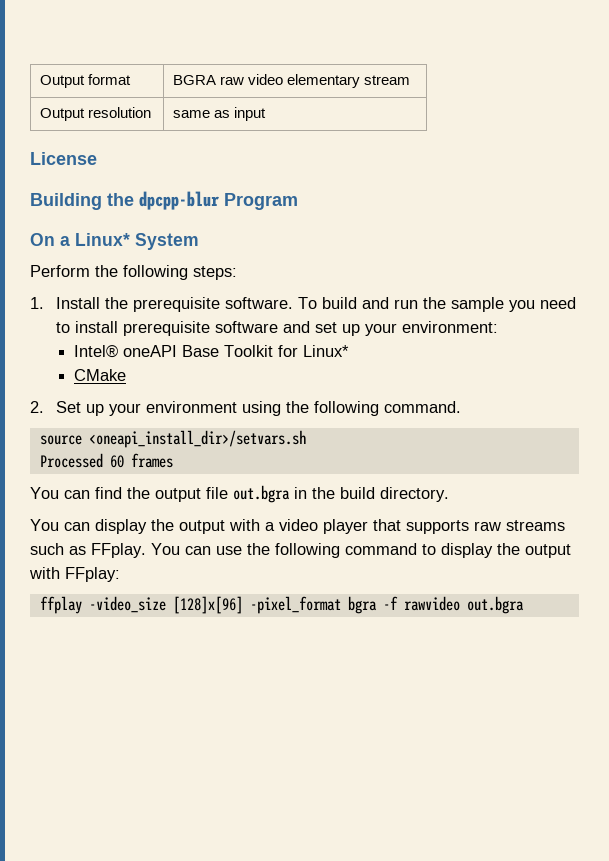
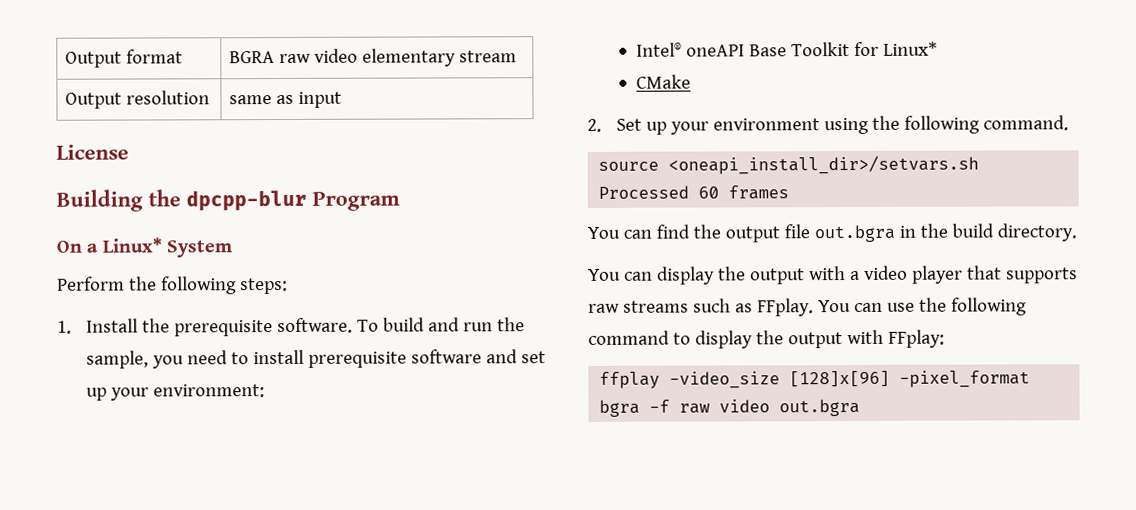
[450,297,504,312] sample -> [85,350,149,369] sample,
[403,596,460,611] rawvideo -> [679,399,771,414] raw video

